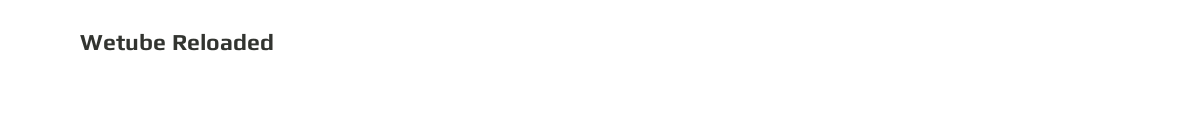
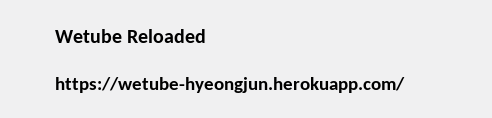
(275, 42) none -> [55,77,405,93] // https://wetube-hyeongjun.herokuapp.com/

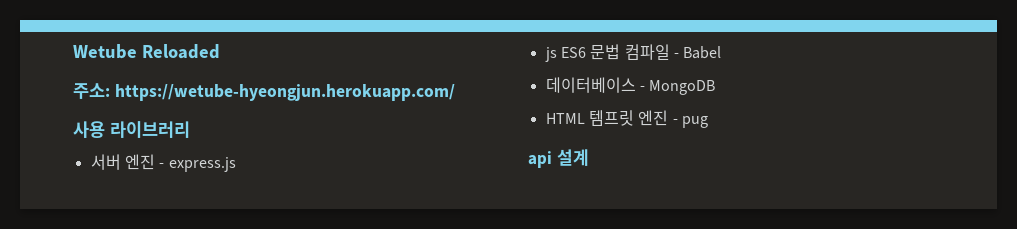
(207, 36) none -> [73,83,110,99] 주소:
(405, 85) none -> [73,121,190,138] [90,154,236,172] [544,44,722,62] [545,77,716,95] [545,110,708,128] [528,149,589,168] // 사용 라이브러리 // 서버 엔진 - express.js // js ES6 문법 컴파일 - Babel // 데이터베이스 - MongoDB // HTML 템프릿 엔진 - pug // api 설계

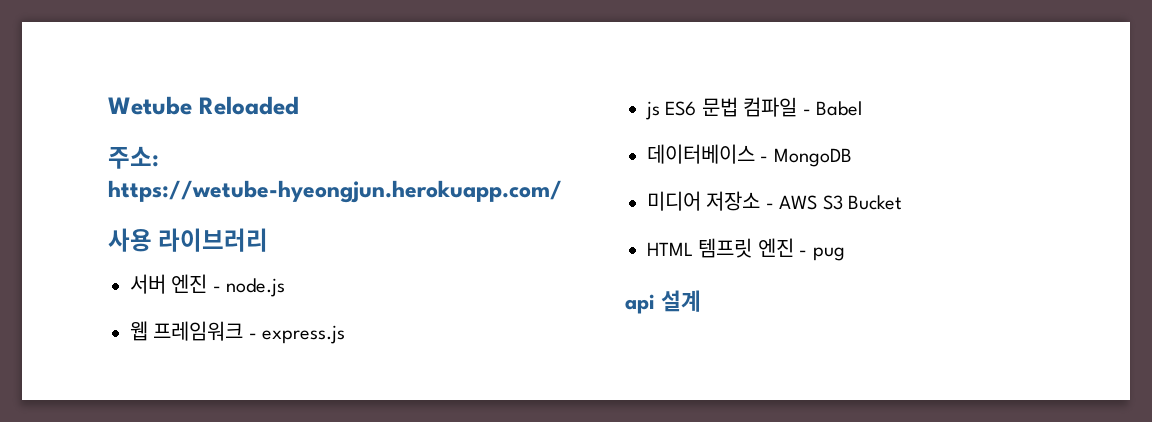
(165, 165) none -> [226,278,286,297] [130,321,257,341] node.js // 웹 프레임워크 -
(716, 87) none -> [647,191,902,211] // 미디어 저장소 - AWS S3 Bucket

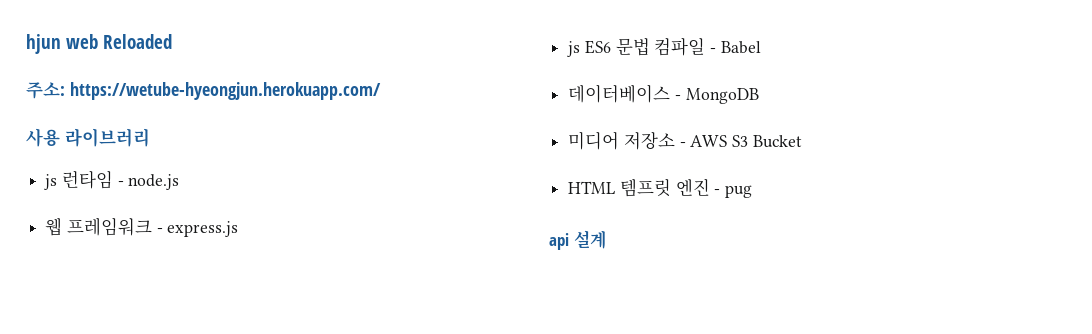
[108,96,192,115] Wetube -> [26,34,98,54] hjun web
[130,274,208,294] 서버 엔진 -> [44,170,113,190] js 런타임

